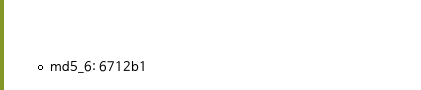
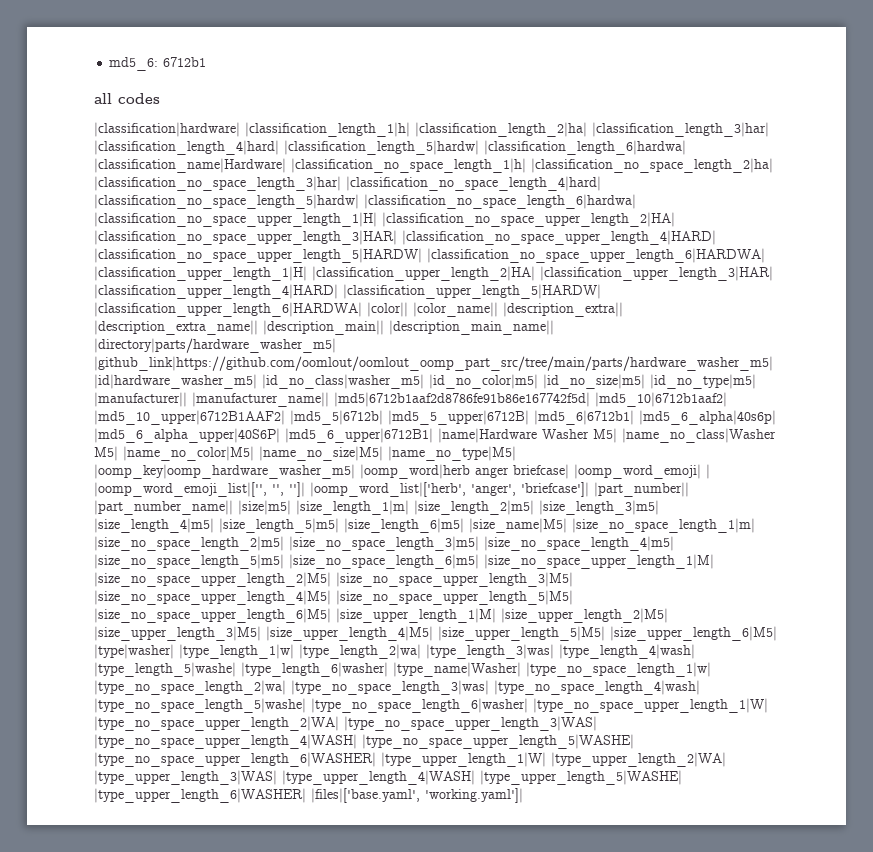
(148, 66) none -> [94,93,160,104] [94,122,769,137] [94,140,686,155] [94,158,773,173] [94,176,601,191] [94,194,636,209] [94,212,675,227] [94,230,716,245] [94,248,765,263] [94,266,773,281] [94,284,601,299] [94,302,623,317] [94,320,554,335] [94,338,336,353] [94,356,773,371] [94,374,756,389] [94,392,727,407] [94,410,776,425] [94,428,776,443] [94,446,516,461] [94,464,710,479] [94,482,689,497] [94,500,659,515] [94,518,755,533] [94,536,674,551] [94,554,714,569] [94,572,573,587] [94,590,573,605] [94,608,668,623] [94,626,777,641] [94,644,695,659] [94,662,711,677] [94,680,700,695] [94,698,768,713] [94,716,597,731] [94,734,634,749] [94,752,726,767] [94,770,682,785] [94,788,523,803] // all codes // |classification|hardware| |classification_length_1|h| |classification_length_2|ha| |classification_length_3|har| |classification_length_4|hard| |classification_length_5|hardw| |classification_length_6|hardwa| |classification_name|Hardware| |classification_no_space_length_1|h| |classification_no_space_length_2|ha| |classification_no_space_length_3|har| |classification_no_space_length_4|hard| |classification_no_space_length_5|hardw| |classification_no_space_length_6|hardwa| |classification_no_space_upper_length_1|H| |classification_no_space_upper_length_2|HA| |classification_no_space_upper_length_3|HAR| |classification_no_space_upper_length_4|HARD| |classification_no_space_upper_length_5|HARDW| |classification_no_space_upper_length_6|HARDWA| |classification_upper_length_1|H| |classification_upper_length_2|HA| |classification_upper_length_3|HAR| |classification_upper_length_4|HARD| |classification_upper_length_5|HARDW| |classification_upper_length_6|HARDWA| |color|| |color_name|| |description_extra|| |description_extra_name|| |description_main|| |description_main_name|| |directory|parts/hardware_washer_m5| |github_link|https://github.com/oomlout/oomlout_oomp_part_src/tree/main/parts/hardware_washer_m5| |id|hardware_washer_m5| |id_no_class|washer_m5| |id_no_color|m5| |id_no_size|m5| |id_no_type|m5| |manufacturer|| |manufacturer_name|| |md5|6712b1aaf2d8786fe91b86e167742f5d| |md5_10|6712b1aaf2| |md5_10_upper|6712B1AAF2| |md5_5|6712b| |md5_5_upper|6712B| |md5_6|6712b1| |md5_6_alpha|40s6p| |md5_6_alpha_upper|40S6P| |md5_6_upper|6712B1| |name|Hardware Washer M5| |name_no_class|Washer M5| |name_no_color|M5| |name_no_size|M5| |name_no_type|M5| |oomp_key|oomp_hardware_washer_m5| |oomp_word|herb anger briefcase| |oomp_word_emoji| | |oomp_word_emoji_list|['', '', '']| |oomp_word_list|['herb', 'anger', 'briefcase']| |part_number|| |part_number_name|| |size|m5| |size_length_1|m| |size_length_2|m5| |size_length_3|m5| |size_length_4|m5| |size_length_5|m5| |size_length_6|m5| |size_name|M5| |size_no_space_length_1|m| |size_no_space_length_2|m5| |size_no_space_length_3|m5| |size_no_space_length_4|m5| |size_no_space_length_5|m5| |size_no_space_length_6|m5| |size_no_space_upper_length_1|M| |size_no_space_upper_length_2|M5| |size_no_space_upper_length_3|M5| |size_no_space_upper_length_4|M5| |size_no_space_upper_length_5|M5| |size_no_space_upper_length_6|M5| |size_upper_length_1|M| |size_upper_length_2|M5| |size_upper_length_3|M5| |size_upper_length_4|M5| |size_upper_length_5|M5| |size_upper_length_6|M5| |type|washer| |type_length_1|w| |type_length_2|wa| |type_length_3|was| |type_length_4|wash| |type_length_5|washe| |type_length_6|washer| |type_name|Washer| |type_no_space_length_1|w| |type_no_space_length_2|wa| |type_no_space_length_3|was| |type_no_space_length_4|wash| |type_no_space_length_5|washe| |type_no_space_length_6|washer| |type_no_space_upper_length_1|W| |type_no_space_upper_length_2|WA| |type_no_space_upper_length_3|WAS| |type_no_space_upper_length_4|WASH| |type_no_space_upper_length_5|WASHE| |type_no_space_upper_length_6|WASHER| |type_upper_length_1|W| |type_upper_length_2|WA| |type_upper_length_3|WAS| |type_upper_length_4|WASH| |type_upper_length_5|WASHE| |type_upper_length_6|WASHER| |files|['base.yaml', 'working.yaml']|

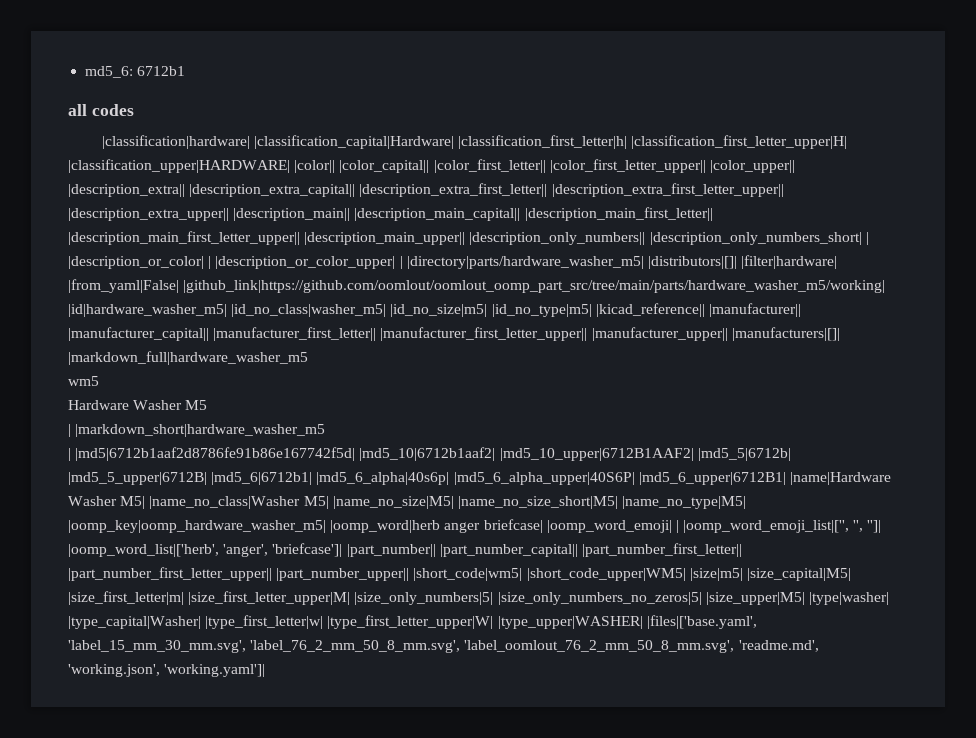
[245,122,769,137] [94,140,686,155] [94,158,773,173] [94,176,601,191] [94,194,636,209] [94,212,675,227] [94,230,716,245] [94,248,765,263] [94,266,773,281] [94,284,601,299] [94,302,623,317] [94,320,554,335] [94,338,336,353] [94,356,773,371] |classification_length_1|h| |classification_length_2|ha| |classification_length_3|har| |classification_length_4|hard| |classification_length_5|hardw| |classification_length_6|hardwa| |classification_name|Hardware| |classification_no_space_length_1|h| |classification_no_space_length_2|ha| |classification_no_space_length_3|har| |classification_no_space_length_4|hard| |classification_no_space_length_5|hardw| |classification_no_space_length_6|hardwa| |classification_no_space_upper_length_1|H| |classification_no_space_upper_length_2|HA| |classification_no_space_upper_length_3|HAR| |classification_no_space_upper_length_4|HARD| |classification_no_space_upper_length_5|HARDW| |classification_no_space_upper_length_6|HARDWA| |classification_upper_length_1|H| |classification_upper_length_2|HA| |classification_upper_length_3|HAR| |classification_upper_length_4|HARD| |classification_upper_length_5|HARDW| |classification_upper_length_6|HARDWA| |color|| |color_name|| |description_extra|| |description_extra_name|| |description_main|| |description_main_name|| |directory|parts/hardware_washer_m5| |github_link|https://github.com/oomlout/oomlout_oomp_part_src/tree/main/parts/hardware_washer_m5| -> [253,135,848,149] [68,159,795,173] [68,183,784,197] [68,207,713,221] [68,231,869,245] [68,255,838,269] [68,279,886,293] |classification_capital|Hardware| |classification_first_letter|h| |classification_first_letter_upper|H| |classification_upper|HARDWARE| |color|| |color_capital|| |color_first_letter|| |color_first_letter_upper|| |color_upper|| |description_extra|| |description_extra_capital|| |description_extra_first_letter|| |description_extra_first_letter_upper|| |description_extra_upper|| |description_main|| |description_main_capital|| |description_main_first_letter|| |description_main_first_letter_upper|| |description_main_upper|| |description_only_numbers|| |description_only_numbers_short| | |description_or_color| | |description_or_color_upper| | |directory|parts/hardware_washer_m5| |distributors|[]| |filter|hardware| |from_yaml|False| |github_link|https://github.com/oomlout/oomlout_oomp_part_src/tree/main/parts/hardware_washer_m5/working|
[429,374,538,389] |id_no_color|m5| -> (387, 310) none
[94,392,329,407] |manufacturer|| |manufacturer_name|| -> [595,303,801,317] [68,327,840,341] [68,351,308,365] [68,376,99,386] [68,400,208,410] [68,424,326,437] [68,448,71,461] |kicad_reference|| |manufacturer|| |manufacturer_capital|| |manufacturer_first_letter|| |manufacturer_first_letter_upper|| |manufacturer_upper|| |manufacturers|[]| |markdown_full|hardware_washer_m5 // wm5 // Hardware Washer M5 // | |markdown_short|hardware_washer_m5 // |
[123,446,383,461] |name_no_color|M5| |name_no_size|M5| -> [332,496,618,509] |name_no_size|M5| |name_no_size_short|M5|
[94,500,659,515] [94,518,755,533] [94,536,674,551] [94,554,714,569] [94,572,573,587] [94,590,573,605] [94,608,668,623] [94,626,777,641] [94,644,695,659] [94,662,711,677] [94,680,700,695] [94,698,768,713] [94,716,597,731] [94,734,634,749] [94,752,726,767] [94,770,682,785] [94,788,420,803] |part_number_name|| |size|m5| |size_length_1|m| |size_length_2|m5| |size_length_3|m5| |size_length_4|m5| |size_length_5|m5| |size_length_6|m5| |size_name|M5| |size_no_space_length_1|m| |size_no_space_length_2|m5| |size_no_space_length_3|m5| |size_no_space_length_4|m5| |size_no_space_length_5|m5| |size_no_space_length_6|m5| |size_no_space_upper_length_1|M| |size_no_space_upper_length_2|M5| |size_no_space_upper_length_3|M5| |size_no_space_upper_length_4|M5| |size_no_space_upper_length_5|M5| |size_no_space_upper_length_6|M5| |size_upper_length_1|M| |size_upper_length_2|M5| |size_upper_length_3|M5| |size_upper_length_4|M5| |size_upper_length_5|M5| |size_upper_length_6|M5| |type|washer| |type_length_1|w| |type_length_2|wa| |type_length_3|was| |type_length_4|wash| |type_length_5|washe| |type_length_6|washer| |type_name|Washer| |type_no_space_length_1|w| |type_no_space_length_2|wa| |type_no_space_length_3|was| |type_no_space_length_4|wash| |type_no_space_length_5|washe| |type_no_space_length_6|washer| |type_no_space_upper_length_1|W| |type_no_space_upper_length_2|WA| |type_no_space_upper_length_3|WAS| |type_no_space_upper_length_4|WASH| |type_no_space_upper_length_5|WASHE| |type_no_space_upper_length_6|WASHER| |type_upper_length_1|W| |type_upper_length_2|WA| |type_upper_length_3|WAS| |type_upper_length_4|WASH| |type_upper_length_5|WASHE| |type_upper_length_6|WASHER| |files|['base.yaml', -> [439,543,742,557] [68,567,851,581] [68,591,889,605] [68,615,757,629] [68,640,819,653] [68,664,160,677] |part_number_capital|| |part_number_first_letter|| |part_number_first_letter_upper|| |part_number_upper|| |short_code|wm5| |short_code_upper|WM5| |size|m5| |size_capital|M5| |size_first_letter|m| |size_first_letter_upper|M| |size_only_numbers|5| |size_only_numbers_no_zeros|5| |size_upper|M5| |type|washer| |type_capital|Washer| |type_first_letter|w| |type_first_letter_upper|W| |type_upper|WASHER| |files|['base.yaml', 'label_15_mm_30_mm.svg', 'label_76_2_mm_50_8_mm.svg', 'label_oomlout_76_2_mm_50_8_mm.svg', 'readme.md', 'working.json',

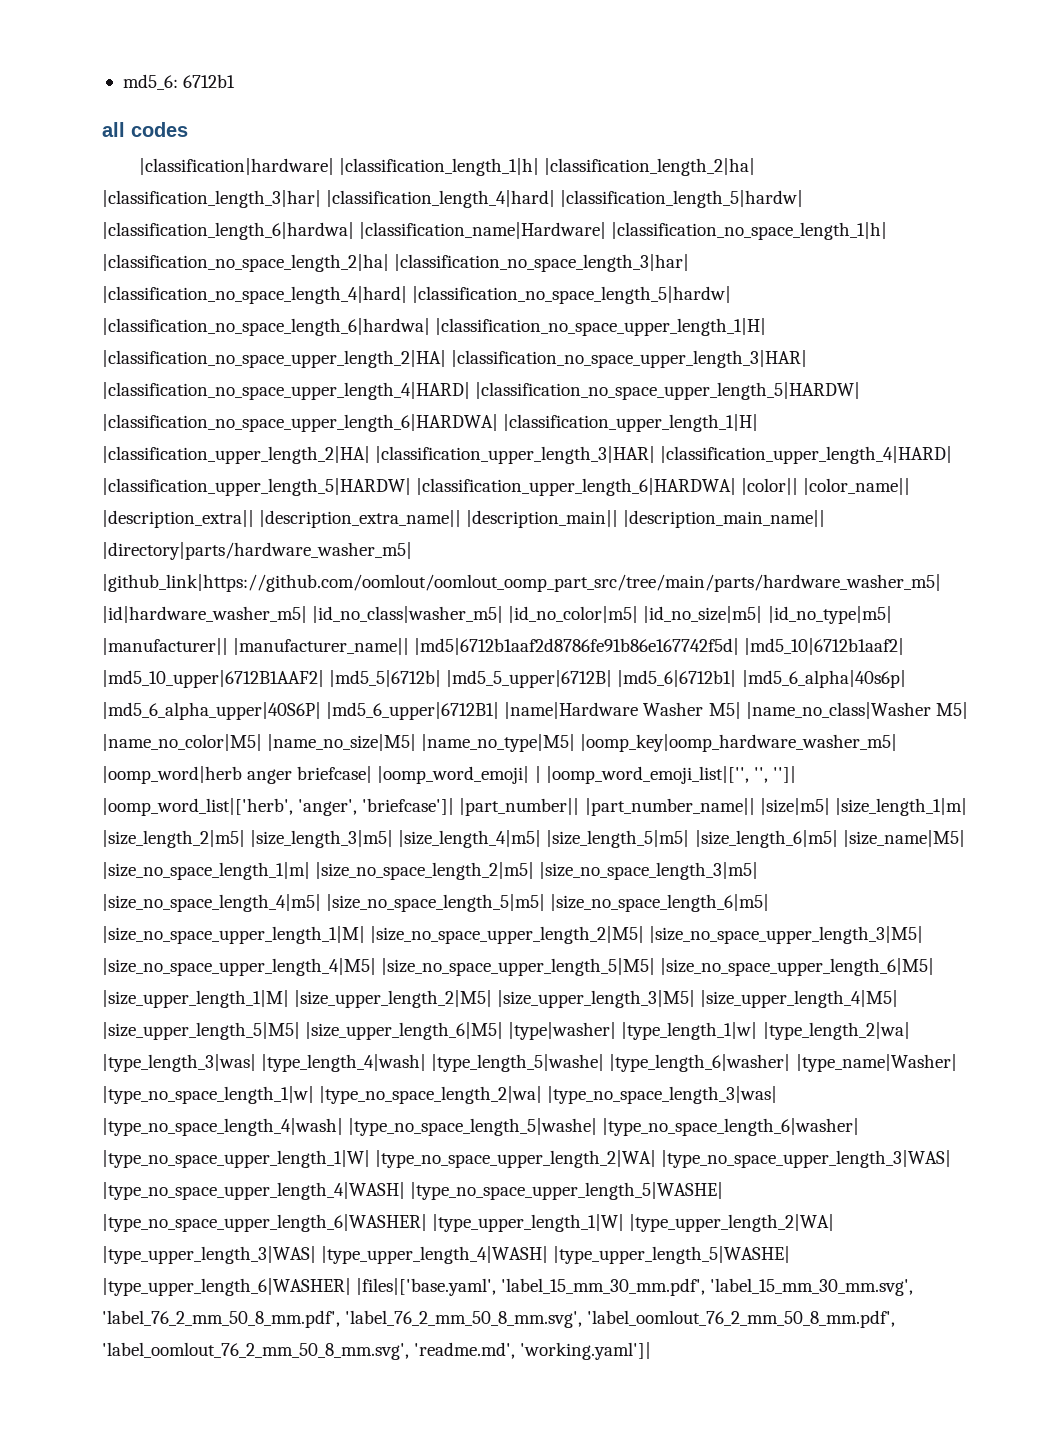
[253,135,848,149] [68,159,795,173] [68,183,784,197] [68,207,713,221] [68,231,869,245] [68,255,838,269] [68,279,886,293] |classification_capital|Hardware| |classification_first_letter|h| |classification_first_letter_upper|H| |classification_upper|HARDWARE| |color|| |color_capital|| |color_first_letter|| |color_first_letter_upper|| |color_upper|| |description_extra|| |description_extra_capital|| |description_extra_first_letter|| |description_extra_first_letter_upper|| |description_extra_upper|| |description_main|| |description_main_capital|| |description_main_first_letter|| |description_main_first_letter_upper|| |description_main_upper|| |description_only_numbers|| |description_only_numbers_short| | |description_or_color| | |description_or_color_upper| | |directory|parts/hardware_washer_m5| |distributors|[]| |filter|hardware| |from_yaml|False| |github_link|https://github.com/oomlout/oomlout_oomp_part_src/tree/main/parts/hardware_washer_m5/working| -> [338,158,756,176] [102,190,804,208] [102,222,888,240] [102,254,690,272] [102,286,732,304] [102,318,767,336] [102,350,808,368] [102,382,861,400] [102,414,759,432] [102,446,953,464] [102,478,911,496] [102,510,826,528] [102,542,412,560] [102,574,941,592] |classification_length_1|h| |classification_length_2|ha| |classification_length_3|har| |classification_length_4|hard| |classification_length_5|hardw| |classification_length_6|hardwa| |classification_name|Hardware| |classification_no_space_length_1|h| |classification_no_space_length_2|ha| |classification_no_space_length_3|har| |classification_no_space_length_4|hard| |classification_no_space_length_5|hardw| |classification_no_space_length_6|hardwa| |classification_no_space_upper_length_1|H| |classification_no_space_upper_length_2|HA| |classification_no_space_upper_length_3|HAR| |classification_no_space_upper_length_4|HARD| |classification_no_space_upper_length_5|HARDW| |classification_no_space_upper_length_6|HARDWA| |classification_upper_length_1|H| |classification_upper_length_2|HA| |classification_upper_length_3|HAR| |classification_upper_length_4|HARD| |classification_upper_length_5|HARDW| |classification_upper_length_6|HARDWA| |color|| |color_name|| |description_extra|| |description_extra_name|| |description_main|| |description_main_name|| |directory|parts/hardware_washer_m5| |github_link|https://github.com/oomlout/oomlout_oomp_part_src/tree/main/parts/hardware_washer_m5|
(387, 310) none -> [508,606,639,623] |id_no_color|m5|
[595,303,801,317] [68,327,840,341] [68,351,308,365] [68,376,99,386] [68,400,208,410] [68,424,326,437] [68,448,71,461] |kicad_reference|| |manufacturer|| |manufacturer_capital|| |manufacturer_first_letter|| |manufacturer_first_letter_upper|| |manufacturer_upper|| |manufacturers|[]| |markdown_full|hardware_washer_m5 // wm5 // Hardware Washer M5 // | |markdown_short|hardware_washer_m5 // | -> [102,638,410,655] |manufacturer|| |manufacturer_name||
[332,496,618,509] |name_no_size|M5| |name_no_size_short|M5| -> [102,734,417,751] |name_no_color|M5| |name_no_size|M5|
[439,543,742,557] [68,567,851,581] [68,591,889,605] [68,615,757,629] [68,640,461,653] |part_number_capital|| |part_number_first_letter|| |part_number_first_letter_upper|| |part_number_upper|| |short_code|wm5| |short_code_upper|WM5| |size|m5| |size_capital|M5| |size_first_letter|m| |size_first_letter_upper|M| |size_only_numbers|5| |size_only_numbers_no_zeros|5| |size_upper|M5| |type|washer| |type_capital|Washer| |type_first_letter|w| |type_first_letter_upper|W| |type_upper|WASHER| |files|['base.yaml', 'label_15_mm_30_mm.svg', 'label_76_2_mm_50_8_mm.svg', -> [584,798,967,816] [102,830,965,848] [102,862,759,880] [102,894,770,912] [102,926,924,944] [102,958,935,976] [102,990,899,1008] [102,1022,910,1040] [102,1054,957,1072] [102,1086,778,1104] [102,1118,860,1136] [102,1150,952,1168] [102,1182,724,1200] [102,1214,835,1232] [102,1246,791,1264] [102,1278,914,1296] [102,1310,896,1328] |part_number_name|| |size|m5| |size_length_1|m| |size_length_2|m5| |size_length_3|m5| |size_length_4|m5| |size_length_5|m5| |size_length_6|m5| |size_name|M5| |size_no_space_length_1|m| |size_no_space_length_2|m5| |size_no_space_length_3|m5| |size_no_space_length_4|m5| |size_no_space_length_5|m5| |size_no_space_length_6|m5| |size_no_space_upper_length_1|M| |size_no_space_upper_length_2|M5| |size_no_space_upper_length_3|M5| |size_no_space_upper_length_4|M5| |size_no_space_upper_length_5|M5| |size_no_space_upper_length_6|M5| |size_upper_length_1|M| |size_upper_length_2|M5| |size_upper_length_3|M5| |size_upper_length_4|M5| |size_upper_length_5|M5| |size_upper_length_6|M5| |type|washer| |type_length_1|w| |type_length_2|wa| |type_length_3|was| |type_length_4|wash| |type_length_5|washe| |type_length_6|washer| |type_name|Washer| |type_no_space_length_1|w| |type_no_space_length_2|wa| |type_no_space_length_3|was| |type_no_space_length_4|wash| |type_no_space_length_5|washe| |type_no_space_length_6|washer| |type_no_space_upper_length_1|W| |type_no_space_upper_length_2|WA| |type_no_space_upper_length_3|WAS| |type_no_space_upper_length_4|WASH| |type_no_space_upper_length_5|WASHE| |type_no_space_upper_length_6|WASHER| |type_upper_length_1|W| |type_upper_length_2|WA| |type_upper_length_3|WAS| |type_upper_length_4|WASH| |type_upper_length_5|WASHE| |type_upper_length_6|WASHER| |files|['base.yaml', 'label_15_mm_30_mm.pdf', 'label_15_mm_30_mm.svg', 'label_76_2_mm_50_8_mm.pdf', 'label_76_2_mm_50_8_mm.svg', 'label_oomlout_76_2_mm_50_8_mm.pdf',
[68,664,160,677] 'working.json', -> (516, 1350) none

